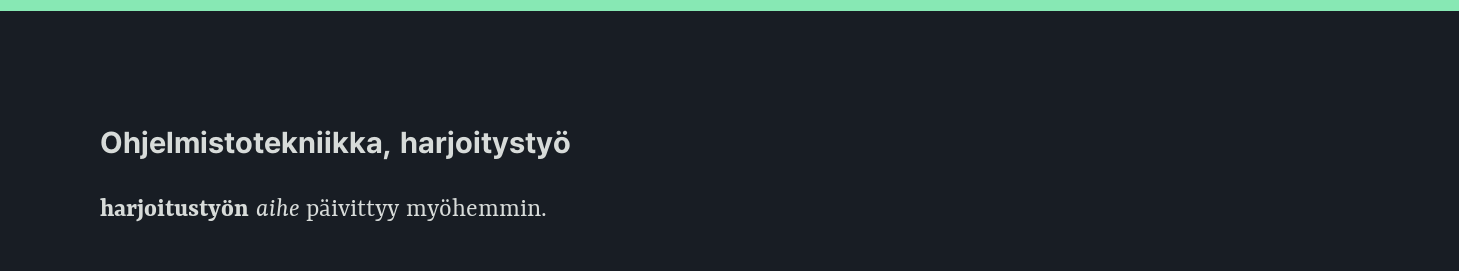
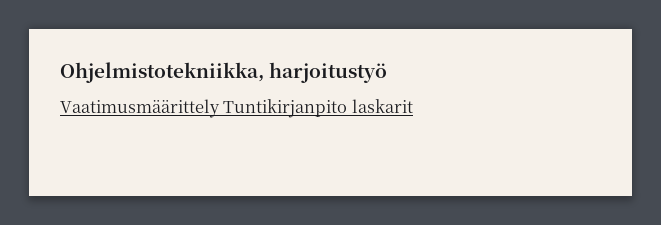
[400,130,572,159] [100,198,548,222] harjoitystyö // harjoitustyön aihe päivittyy myöhemmin. -> [269,62,388,83] [60,99,413,118] harjoitustyö // Vaatimusmäärittely Tuntikirjanpito laskarit

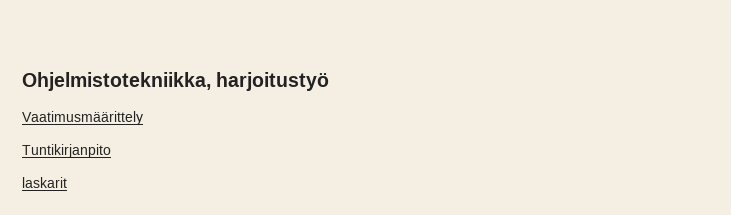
(220, 108) none -> (143, 118) //
(348, 108) none -> (111, 151) //

